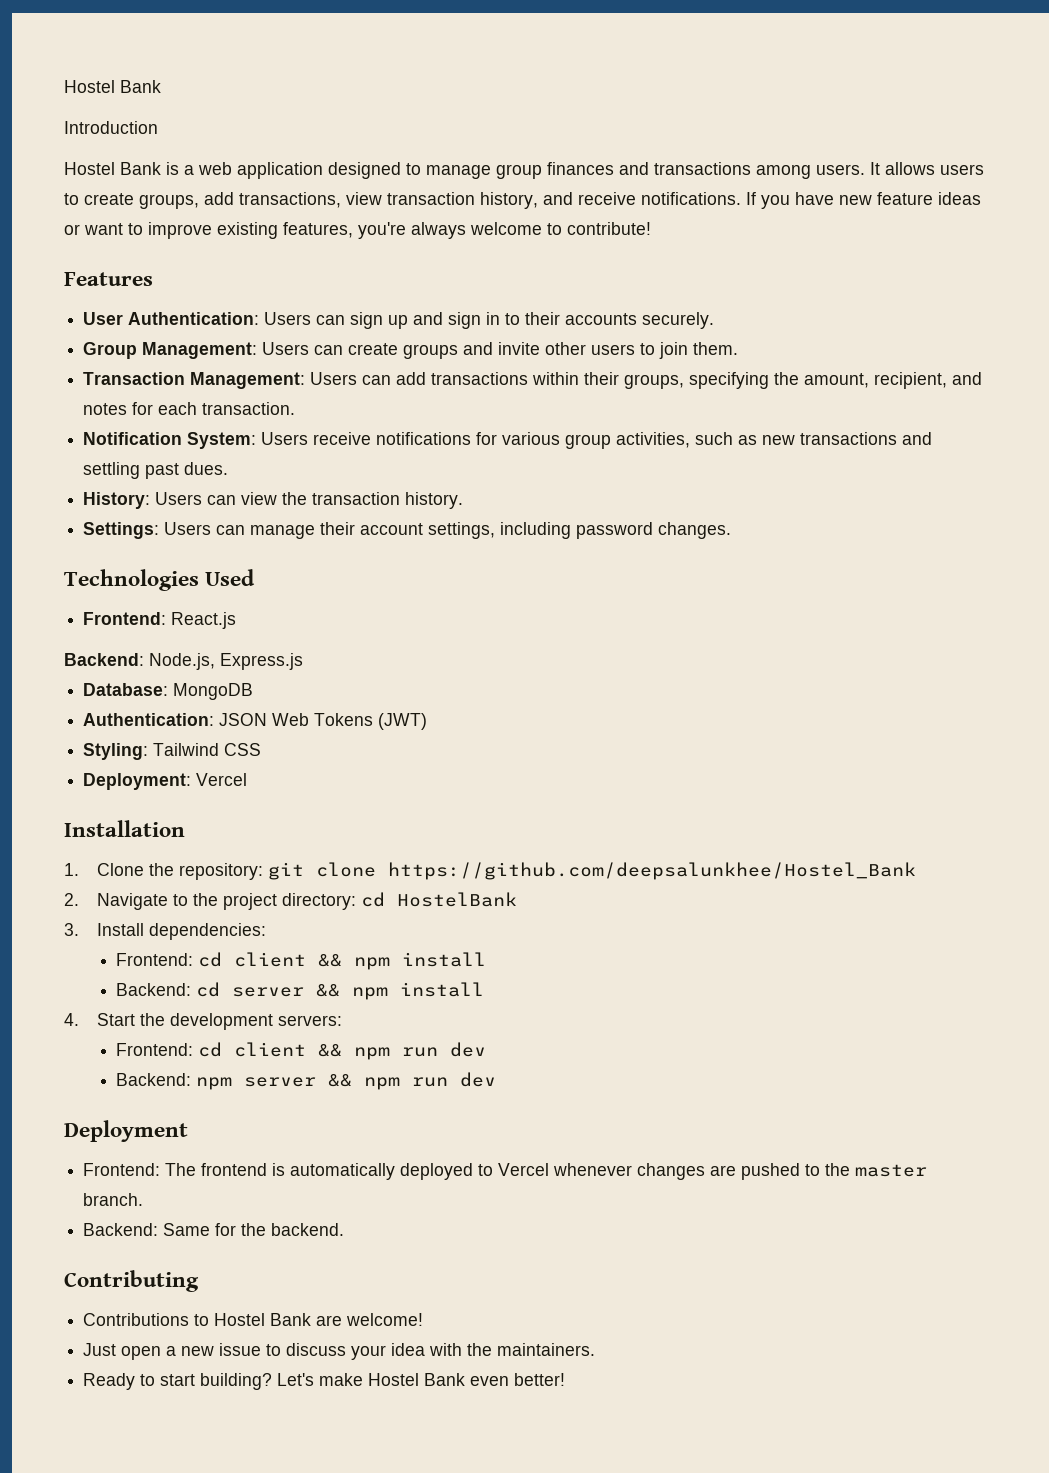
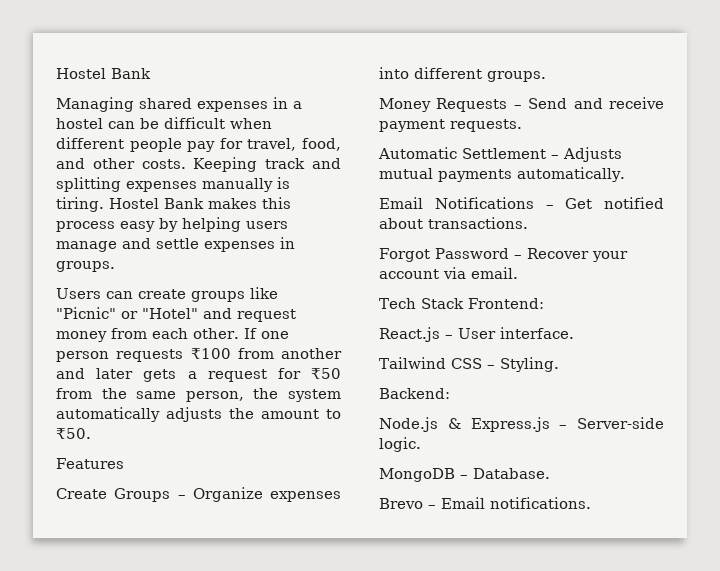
[64,121,158,134] [64,162,984,179] [64,192,981,209] [64,222,651,239] [64,272,153,286] [83,312,715,329] [83,342,739,359] [83,372,983,389] [83,402,296,415] [83,432,933,449] [83,462,229,479] [83,492,464,509] [83,522,732,539] [64,569,256,591] [83,612,237,629] [64,653,215,670] Introduction // Hostel Bank is a web application designed to manage group finances and transactions among users. It allows users to create groups, add transactions, view transaction history, and receive notifications. If you have new feature ideas or want to improve existing features, you're always welcome to contribute! // Features // User Authentication: Users can sign up and sign in to their accounts securely. // Group Management: Users can create groups and invite other users to join them. // Transaction Management: Users can add transactions within their groups, specifying the amount, recipient, and notes for each transaction. // Notification System: Users receive notifications for various group activities, such as new transactions and settling past dues. // History: Users can view the transaction history. // Settings: Users can manage their account settings, including password changes. // Technologies Used // Frontend: React.js // Backend: Node.js, -> [56,97,302,112] [56,117,272,129] [56,137,341,152] [56,157,341,172] [56,177,290,192] [56,197,291,212] [56,217,288,232] [56,237,295,252] [56,261,115,272] [56,287,278,302] [56,307,296,322] [56,328,289,342] [56,348,342,362] [56,368,341,382] [56,388,341,402] [56,407,341,422] [56,428,91,439] [56,458,124,469] [56,487,341,502] [379,67,546,82] [379,97,664,112] [379,119,522,132] [378,147,622,162] [379,167,625,182] [379,197,664,209] [379,217,528,229] [379,248,628,262] [379,267,518,279] [379,298,544,309] [379,327,574,342] [379,357,559,372] [379,388,450,399] [379,417,461,432] Managing shared expenses in a hostel can be difficult when different people pay for travel, food, and other costs. Keeping track and splitting expenses manually is tiring. Hostel Bank makes this process easy by helping users manage and settle expenses in groups. // Users can create groups like "Picnic" or "Hotel" and request money from each other. If one person requests ₹100 from another and later gets a request for ₹50 from the same person, the system automatically adjusts the amount to ₹50. // Features // Create Groups – Organize expenses into different groups. // Money Requests – Send and receive payment requests. // Automatic Settlement – Adjusts mutual payments automatically. // Email Notifications – Get notified about transactions. // Forgot Password – Recover your account via email. // Tech Stack Frontend: // React.js – User interface. // Tailwind CSS – Styling. // Backend: // Node.js &
[83,683,254,700] [83,713,428,730] [83,743,262,760] [83,773,248,790] [64,820,185,837] [64,862,917,880] [64,892,518,910] [64,923,267,940] [116,952,487,970] [116,982,485,1000] [64,1013,343,1030] [116,1042,487,1060] [116,1072,497,1090] [64,1120,188,1142] [83,1163,928,1180] [83,1193,144,1206] [83,1223,345,1236] [64,1270,199,1292] [83,1313,424,1326] [83,1343,596,1360] [83,1373,566,1390] // Database: MongoDB // Authentication: JSON Web Tokens (JWT) // Styling: Tailwind CSS // Deployment: Vercel // Installation // 1. Clone the repository: git clone https://github.com/deepsalunkhee/Hostel_Bank // 2. Navigate to the project directory: cd HostelBank // 3. Install dependencies: // Frontend: cd client && npm install // Backend: cd server && npm install // 4. Start the development servers: // Frontend: cd client && npm run dev // Backend: npm server && npm run dev // Deployment // Frontend: The frontend is automatically deployed to Vercel whenever changes are pushed to the master branch. // Backend: Same for the backend. // Contributing // Contributions to Hostel Bank are welcome! // Just open a new issue to discuss your idea with the maintainers. // Ready to start building? Let's make Hostel Bank even better! -> [559,417,664,429] [379,437,421,452] [379,468,550,482] [379,497,591,509] – Server-side logic. // MongoDB – Database. // Brevo – Email notifications.

